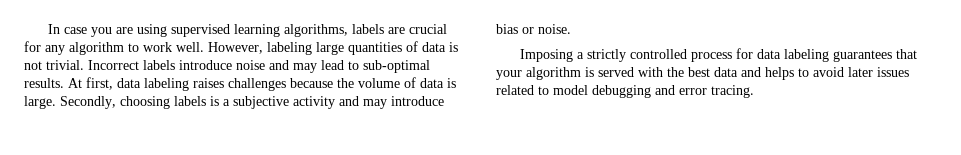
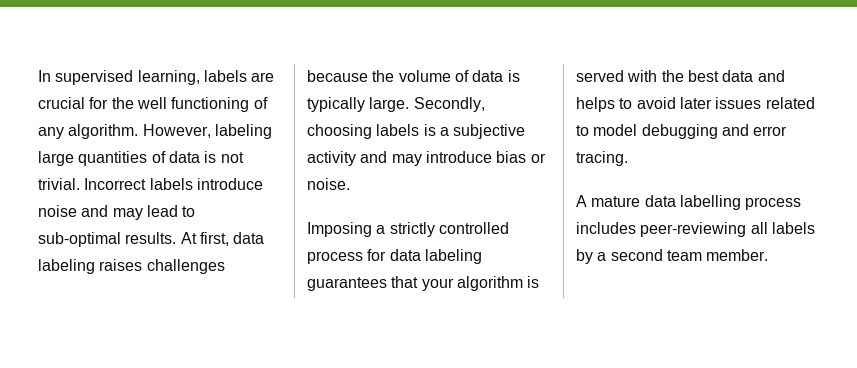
[64,24,448,37] [24,41,204,55] case you are using supervised learning algorithms, labels are crucial for any algorithm to work well. -> [55,70,275,85] [38,97,268,112] [38,124,139,139] supervised learning, labels are crucial for the well functioning of any algorithm.
(456, 83) none -> [307,97,365,112] typically
(754, 91) none -> [576,195,802,210] [576,222,815,237] [576,249,769,264] // A mature data labelling process includes peer-reviewing all labels by a second team member.

